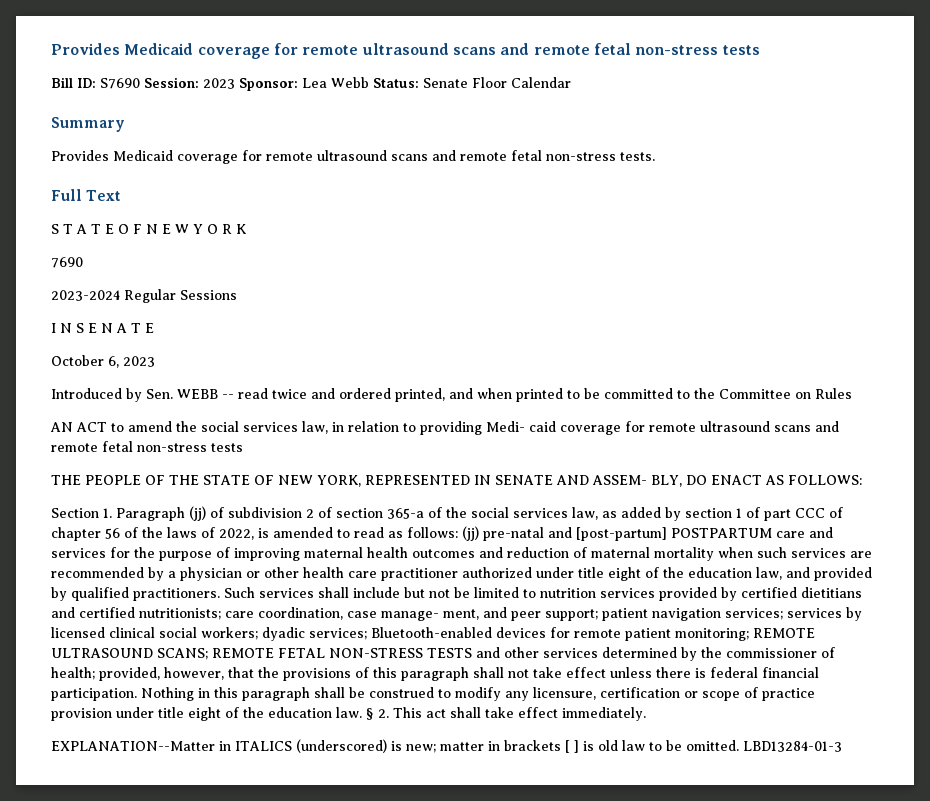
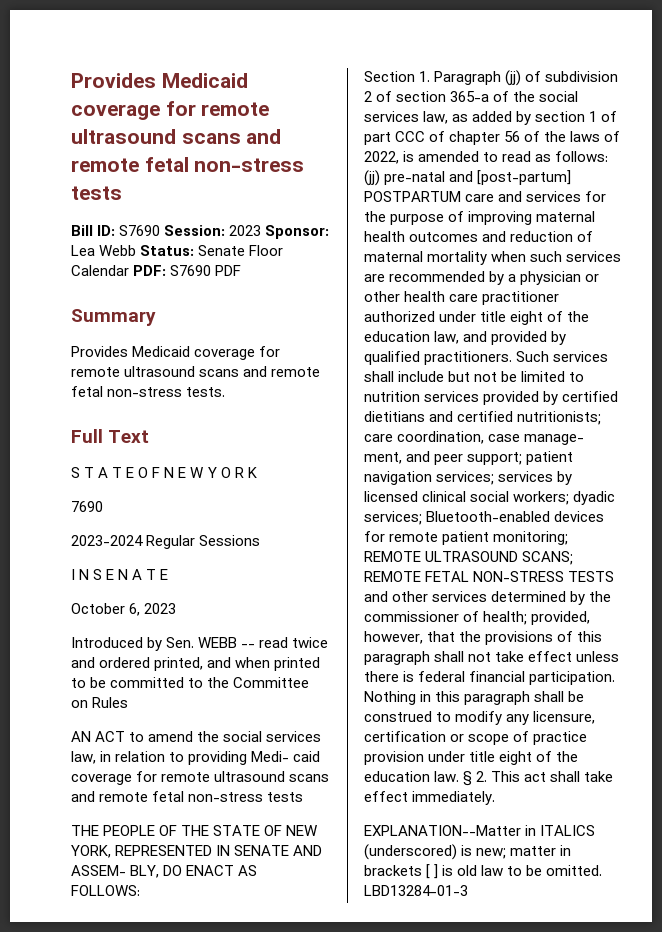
(571, 82) none -> [133,265,242,276] PDF: S7690 PDF

